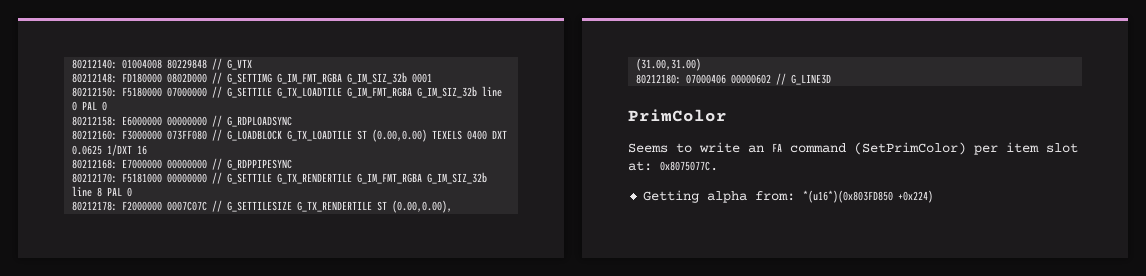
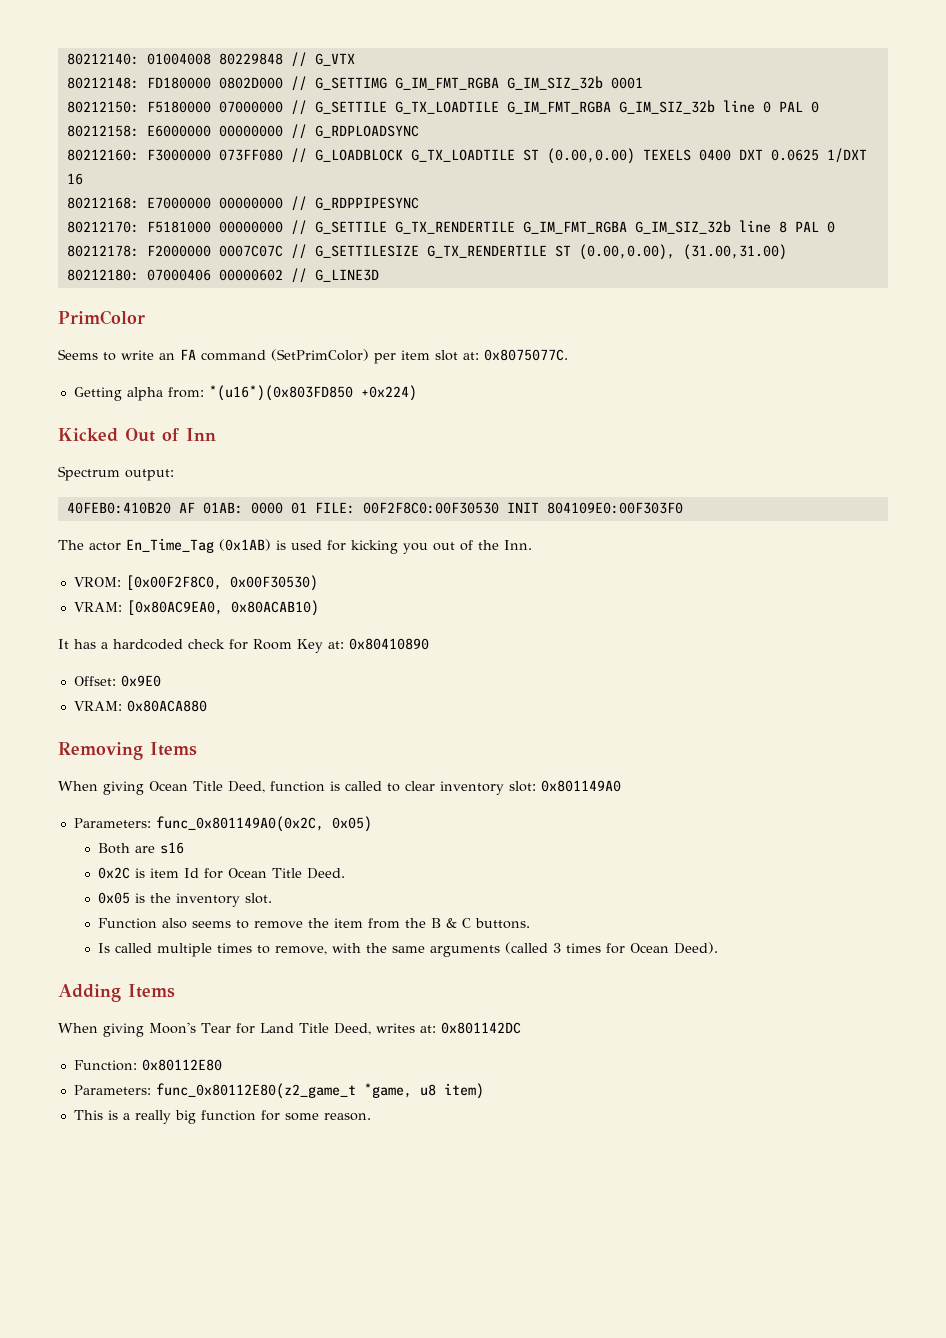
(934, 196) none -> [58,428,216,442] [58,466,174,481] [66,502,683,514] [58,538,532,554] [73,575,318,591] [73,600,319,616] [58,638,429,653] [73,675,161,687] [73,700,207,712] [58,742,197,760] [58,780,621,795] [73,816,372,832] [97,842,184,854] [97,867,345,879] [97,892,272,907] [97,918,530,929] [97,942,718,957] [58,984,175,1002] [58,1022,521,1037] [73,1059,222,1071] [73,1083,484,1099] [73,1110,371,1124] // Kicked Out of Inn // Spectrum output: // 40FEB0:410B20 AF 01AB: 0000 01 FILE: 00F2F8C0:00F30530 INIT 804109E0:00F303F0 // The actor En_Time_Tag (0x1AB) is used for kicking you out of the Inn. // VROM: [0x00F2F8C0, 0x00F30530) // VRAM: [0x80AC9EA0, 0x80ACAB10) // It has a hardcoded check for Room Key at: 0x80410890 // Offset: 0x9E0 // VRAM: 0x80ACA880 // Removing Items // When giving Ocean Title Deed, function is called to clear inventory slot: 0x801149A0 // Parameters: func_0x801149A0(0x2C, 0x05) // Both are s16 // 0x2C is item Id for Ocean Title Deed. // 0x05 is the inventory slot. // Function also seems to remove the item from the B & C buttons. // Is called multiple times to remove, with the same arguments (called 3 times for Ocean Deed). // Adding Items // When giving Moon's Tear for Land Title Deed, writes at: 0x801142DC // Function: 0x80112E80 // Parameters: func_0x80112E80(z2_game_t *game, u8 item) // This is a really big function for some reason.

